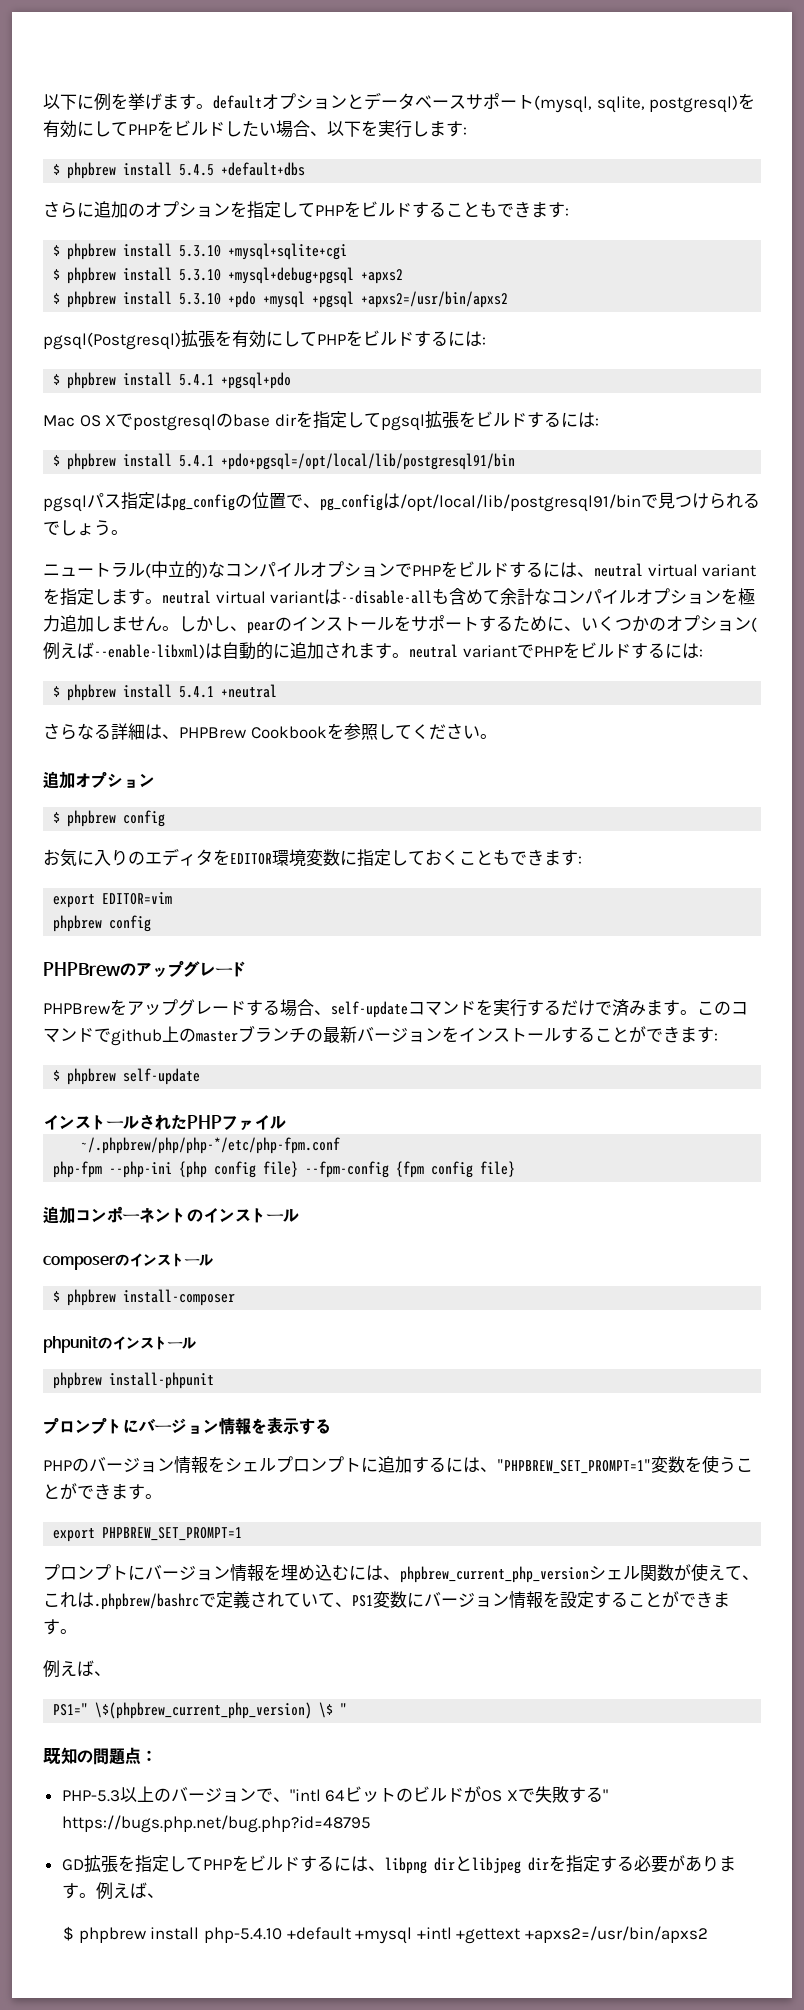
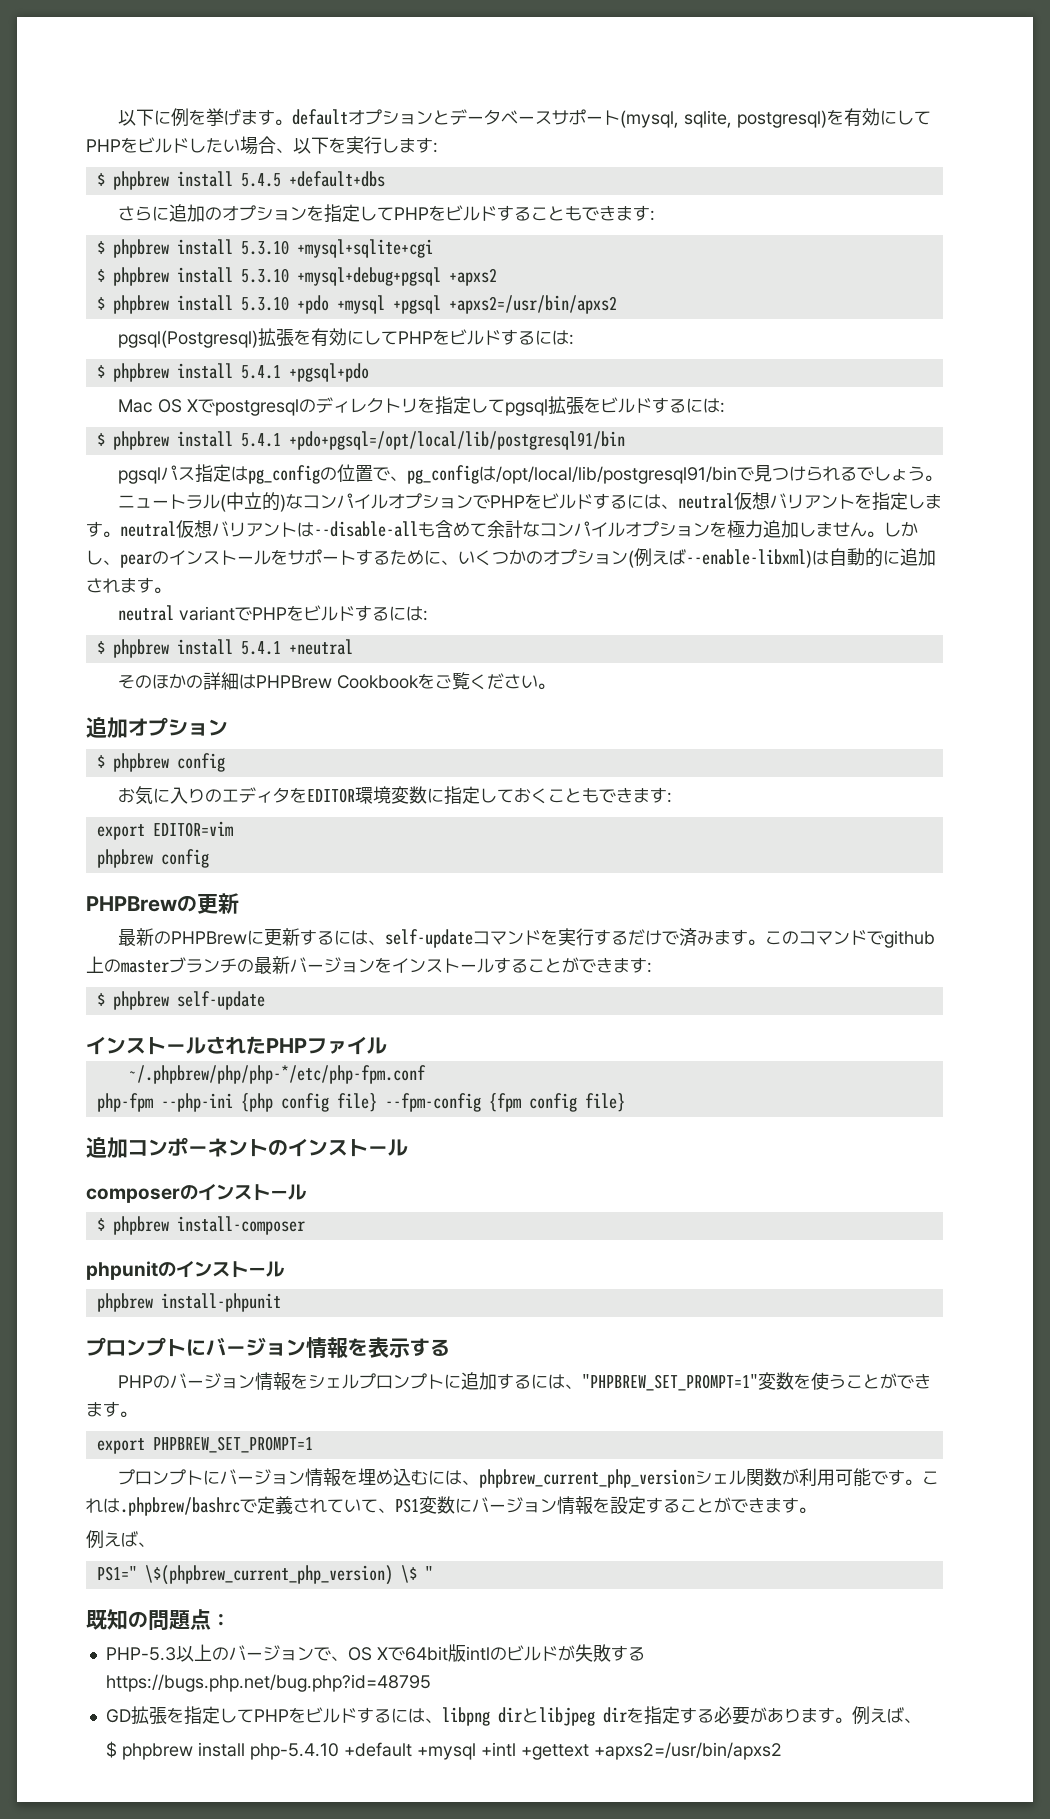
[233,414,297,427] base dir -> [316,397,419,413] ディレクトリ
[647,564,757,577] virtual variant -> [734,492,856,510] 仮想バリアント
[215,591,325,604] virtual variant -> [176,520,297,538] 仮想バリアント
(409, 655) none -> (171, 590) //
[43,723,179,740] さらなる詳細は、 -> [118,672,257,690] そのほかの詳細は
[343,723,412,740] 参照して -> [435,672,471,690] ご覧
[136,960,248,978] [43,999,314,1017] アップグレード // PHPBrewをアップグレードする場合 -> [197,893,239,914] [118,928,369,946] 更新 // 最新のPHPBrewに更新するには
[691,1563,759,1581] 使えて、 -> [799,1468,923,1487] 利用可能です。
[289,1786,535,1803] "intl 64ビットのビルドがOS Xで -> [347,1644,575,1662] OS Xで64bit版intlのビルドが
[602,1789,608,1801] " -> (645, 1654) none

